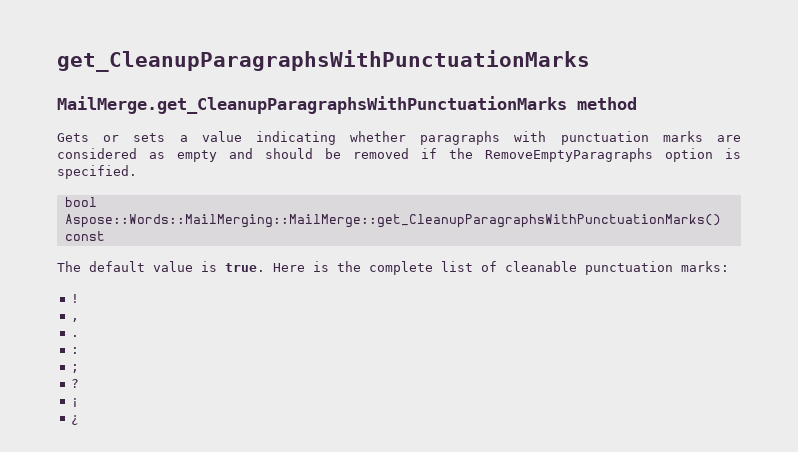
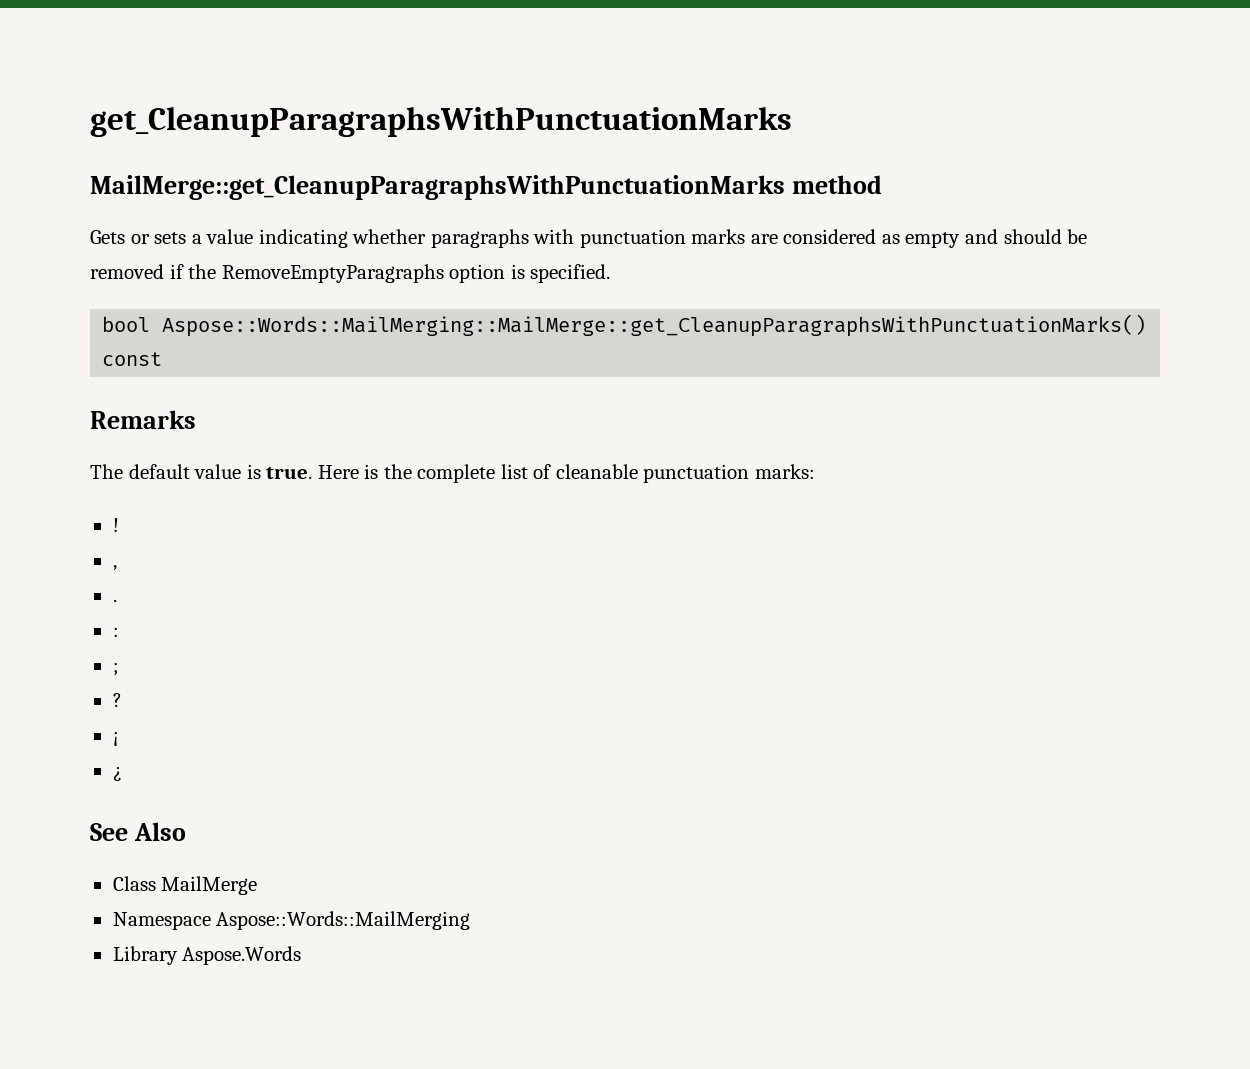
[57,96,567,114] MailMerge.get_CleanupParagraphsWithPunctuationMarks -> [90,175,785,200] MailMerge::get_CleanupParagraphsWithPunctuationMarks
(105, 236) none -> [90,410,196,429] // Remarks
(80, 420) none -> [90,822,186,841] [112,876,258,895] [112,911,471,930] [112,946,302,965] // See Also // Class MailMerge // Namespace Aspose::Words::MailMerging // Library Aspose.Words

